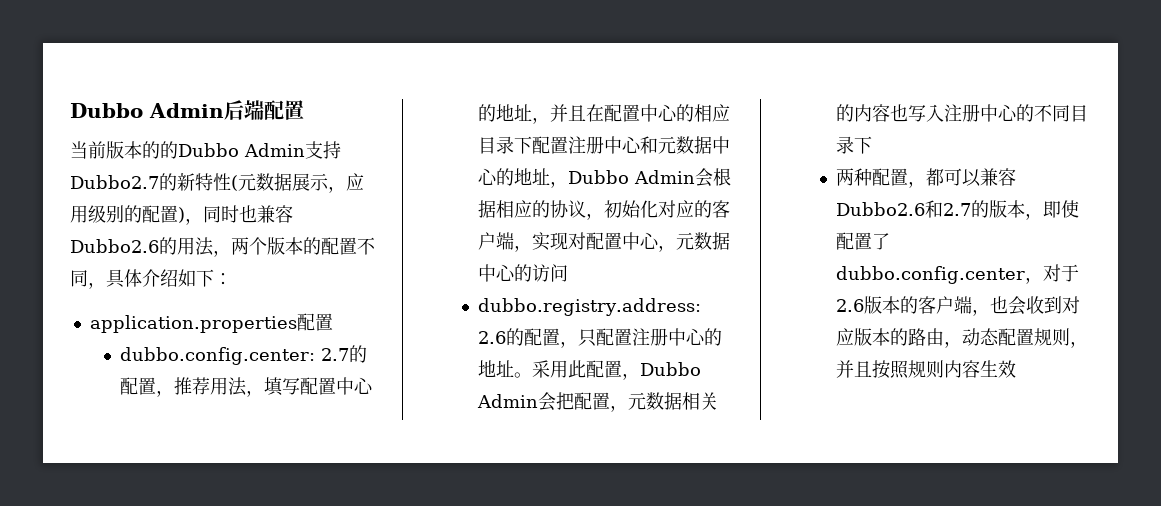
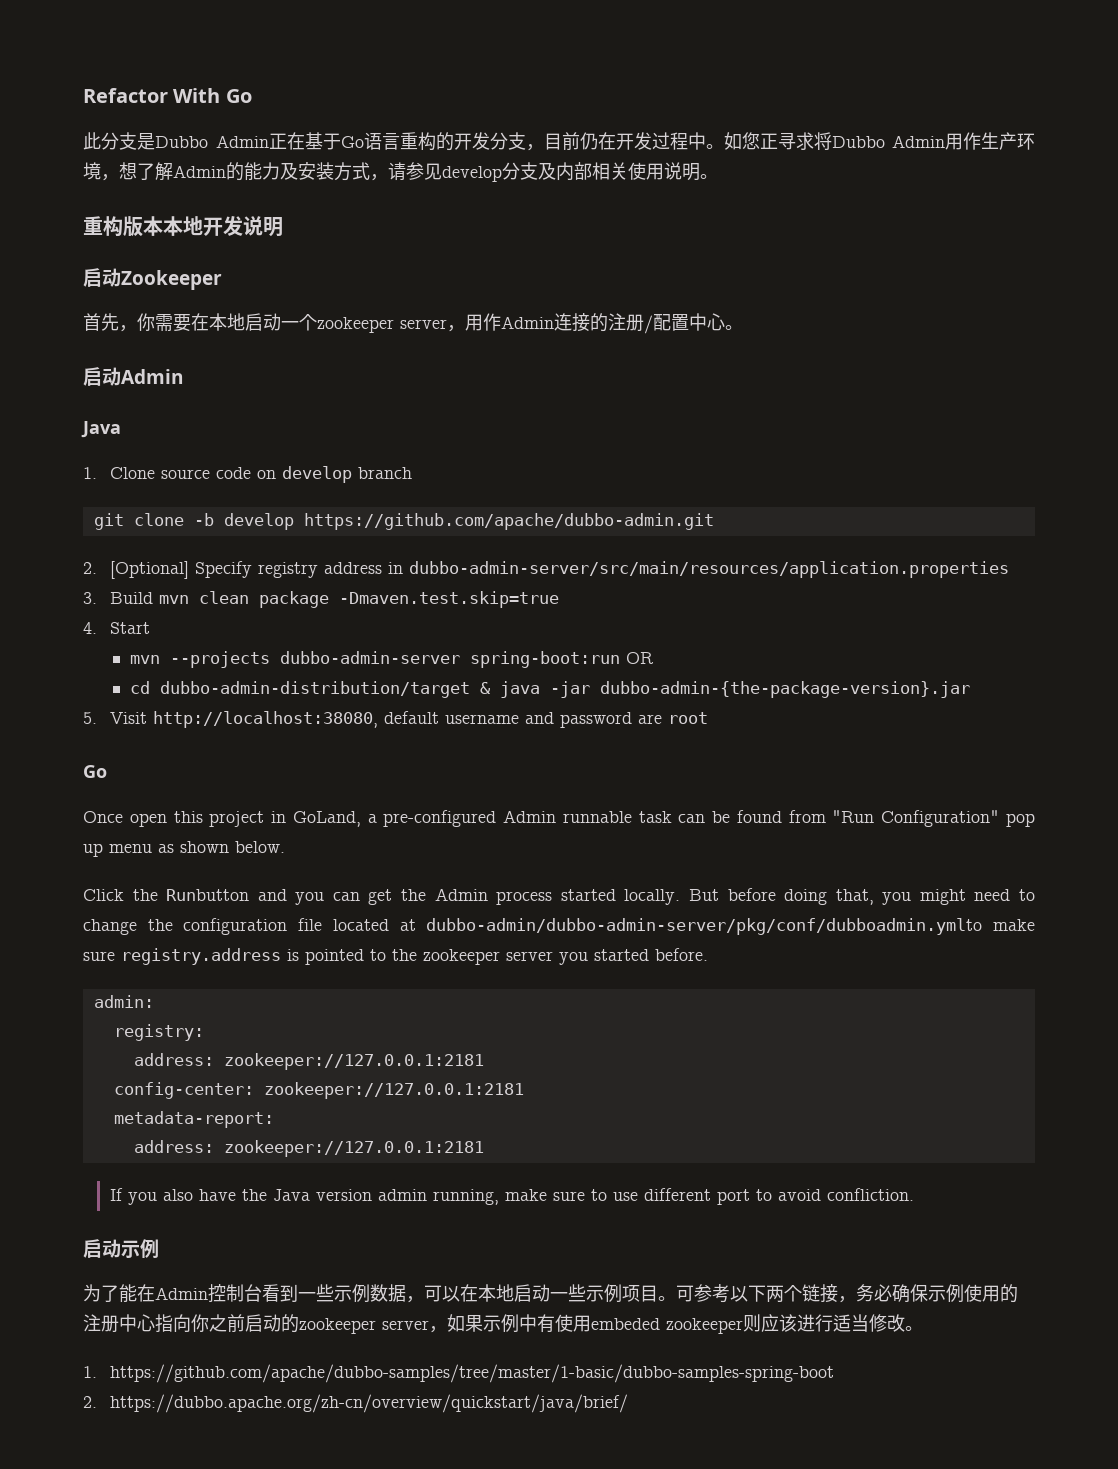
[70,100,304,120] [70,141,341,159] [70,173,364,193] [70,205,293,225] [70,237,375,257] [70,269,232,289] [89,313,333,333] [120,345,368,365] [120,377,374,397] [478,104,731,124] [478,136,731,154] [478,168,732,188] [478,200,731,220] [478,232,731,252] [478,264,569,282] [478,298,702,316] [478,328,723,348] [478,360,702,380] [477,392,719,412] [836,104,1089,122] [836,136,873,154] [836,168,1017,188] [836,200,1080,220] [836,232,891,250] [836,264,1080,284] [836,296,1081,316] [836,328,1089,348] [836,360,1017,379] Dubbo Admin后端配置 // 当前版本的的Dubbo Admin支持Dubbo2.7的新特性(元数据展示，应用级别的配置)，同时也兼容Dubbo2.6的用法，两个版本的配置不同，具体介绍如下： // application.properties配置 // dubbo.config.center: 2.7的配置，推荐用法，填写配置中心的地址，并且在配置中心的相应目录下配置注册中心和元数据中心的地址，Dubbo Admin会根据相应的协议，初始化对应的客户端，实现对配置中心，元数据中心的访问 // dubbo.registry.address: 2.6的配置，只配置注册中心的地址。采用此配置，Dubbo Admin会把配置，元数据相关的内容也写入注册中心的不同目录下 // 两种配置，都可以兼容Dubbo2.6和2.7的版本，即使配置了dubbo.config.center，对于2.6版本的客户端，也会收到对应版本的路由，动态配置规则，并且按照规则内容生效 -> [83,88,252,103] [83,132,1035,151] [83,162,718,182] [83,216,283,237] [83,268,222,290] [83,313,743,334] [83,367,183,386] [81,421,121,438] [83,466,412,483] [93,513,714,530] [83,561,1009,579] [83,591,559,608] [83,622,150,634] [129,651,654,668] [129,681,970,698] [83,711,708,728] [83,765,107,778] [83,810,1035,827] [83,841,285,857] [83,888,1035,905] [83,918,1035,935] [83,948,708,965] [93,995,154,1008] [113,1024,204,1041] [133,1053,484,1070] [113,1082,524,1099] [113,1111,274,1128] [133,1140,484,1157] [109,1188,914,1205] [83,1239,159,1258] [83,1284,1018,1303] [83,1314,923,1334] [83,1364,834,1383] [83,1394,628,1413] Refactor With Go // 此分支是Dubbo Admin正在基于Go语言重构的开发分支，目前仍在开发过程中。如您正寻求将Dubbo Admin用作生产环境，想了解Admin的能力及安装方式，请参见develop分支及内部相关使用说明。 // 重构版本本地开发说明 // 启动Zookeeper // 首先，你需要在本地启动一个zookeeper server，用作Admin连接的注册/配置中心。 // 启动Admin // Java // 1. Clone source code on develop branch // git clone -b develop https://github.com/apache/dubbo-admin.git // 2. [Optional] Specify registry address in dubbo-admin-server/src/main/resources/application.properties // 3. Build mvn clean package -Dmaven.test.skip=true // 4. Start // mvn --projects dubbo-admin-server spring-boot:run OR // cd dubbo-admin-distribution/target & java -jar dubbo-admin-{the-package-version}.jar // 5. Visit http://localhost:38080, default username and password are root // Go // Once open this project in GoLand, a pre-configured Admin runnable task can be found from "Run Configuration" pop up menu as shown below. // Click the Runbutton and you can get the Admin process started locally. But before doing that, you might need to change the configuration file located at dubbo-admin/dubbo-admin-server/pkg/conf/dubboadmin.ymlto make sure registry.address is pointed to the zookeeper server you started before. // admin: // registry: // address: zookeeper://127.0.0.1:2181 // config-center: zookeeper://127.0.0.1:2181 // metadata-report: // address: zookeeper://127.0.0.1:2181 // If you also have the Java version admin running, make sure to use different port to avoid confliction. // 启动示例 // 为了能在Admin控制台看到一些示例数据，可以在本地启动一些示例项目。可参考以下两个链接，务必确保示例使用的注册中心指向你之前启动的zookeeper server，如果示例中有使用embeded zookeeper则应该进行适当修改。 // 1. https://github.com/apache/dubbo-samples/tree/master/1-basic/dubbo-samples-spring-boot // 2. https://dubbo.apache.org/zh-cn/overview/quickstart/java/brief/

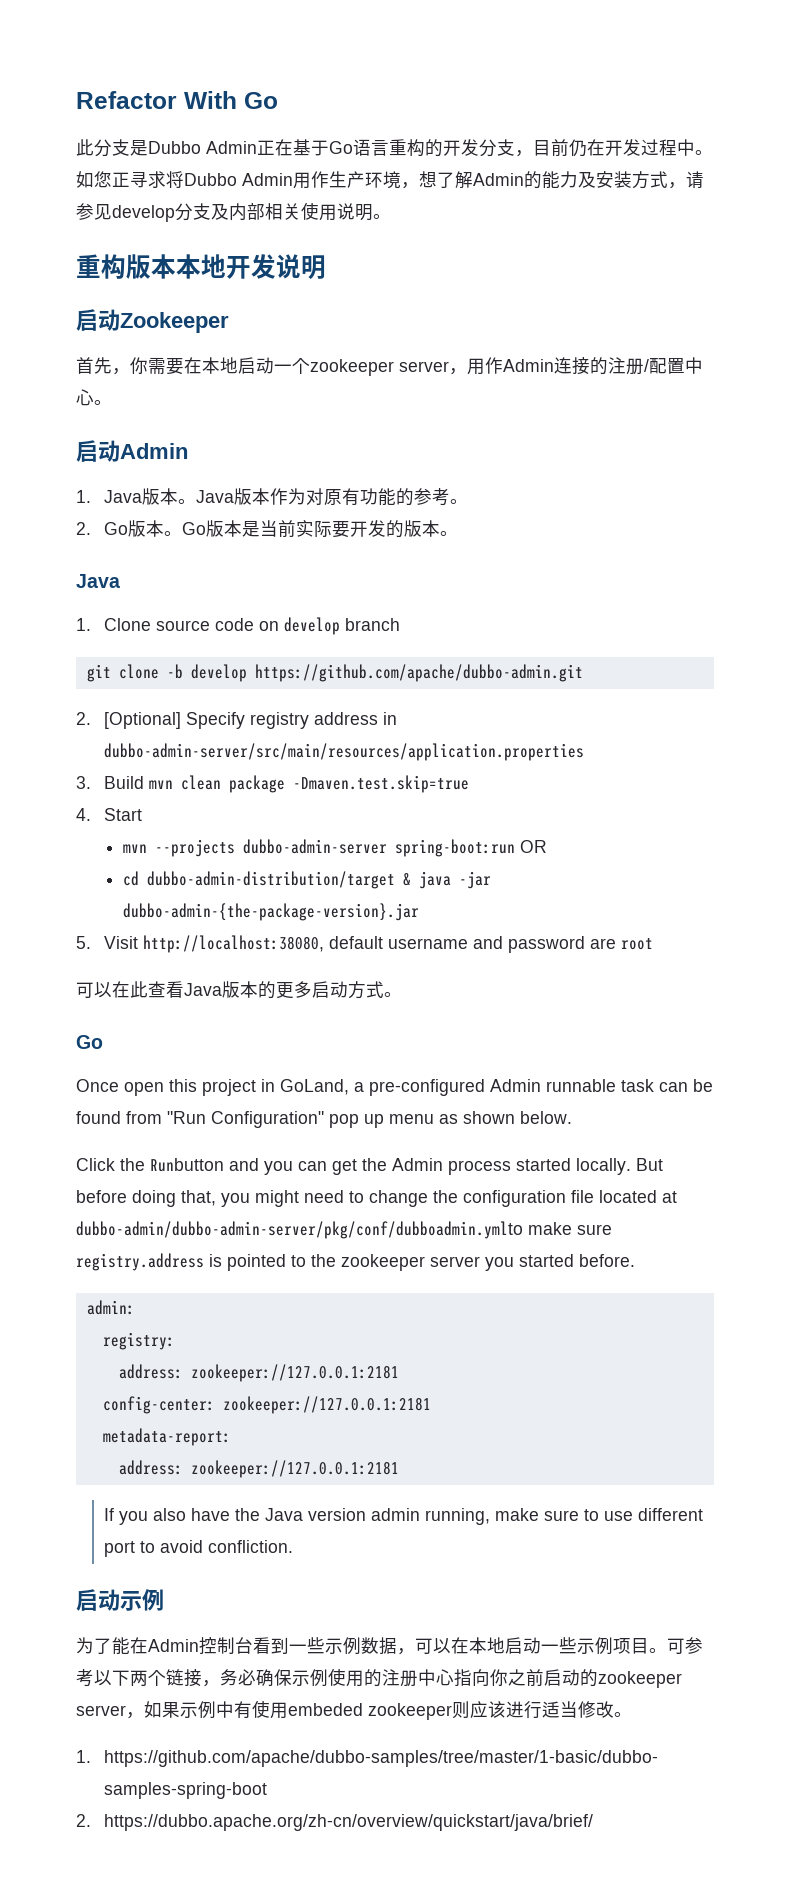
(183, 376) none -> [76,488,468,506] [76,520,458,538] // 1. Java版本。Java版本作为对原有功能的参考。 // 2. Go版本。Go版本是当前实际要开发的版本。
(708, 718) none -> [76,981,402,999] // 可以在此查看Java版本的更多启动方式。

